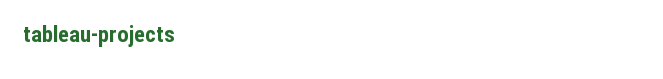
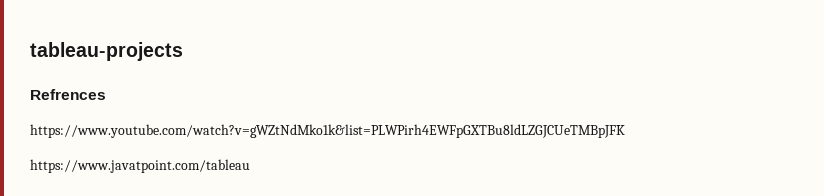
(175, 36) none -> [30,89,106,100] [30,124,625,138] [30,159,250,173] // Refrences // https://www.youtube.com/watch?v=gWZtNdMko1k&list=PLWPirh4EWFpGXTBu8ldLZGJCUeTMBpJFK // https://www.javatpoint.com/tableau

